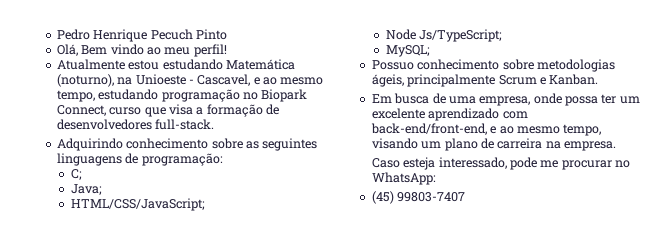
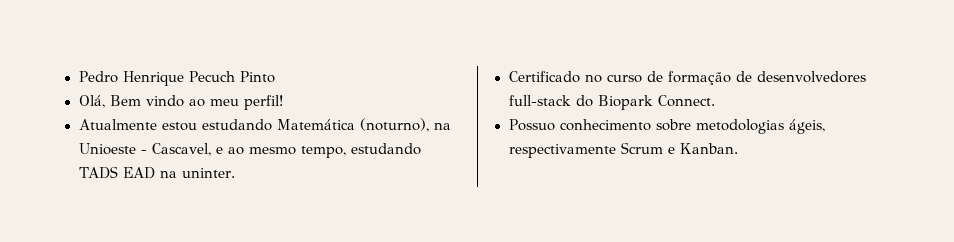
[161,89,308,102] [56,104,279,117] [56,119,215,130] [56,138,318,151] [56,153,223,166] [70,169,82,180] [70,184,102,195] [70,198,205,211] [385,29,502,42] [385,45,430,57] programação no Biopark Connect, curso que visa a formação de desenvolvedores full-stack. // Adquirindo conhecimento sobre as seguintes linguagens de programação: // C; // Java; // HTML/CSS/JavaScript; // Node Js/TypeScript; // MySQL; -> [78,166,236,179] [508,71,866,85] [508,95,715,110] TADS EAD na uninter. // Certificado no curso de formação de desenvolvedores full-stack do Biopark Connect.
[407,74,496,87] principalmente -> [508,144,616,158] respectivamente
[371,93,640,106] [371,108,528,121] [370,123,602,136] [371,138,616,151] [371,157,631,170] [371,172,436,185] [371,191,466,204] // Em busca de uma empresa, onde possa ter um excelente aprendizado com back-end/front-end, e ao mesmo tempo, visando um plano de carreira na empresa. // Caso esteja interessado, pode me procurar no WhatsApp: // (45) 99803-7407 -> (738, 148) none

